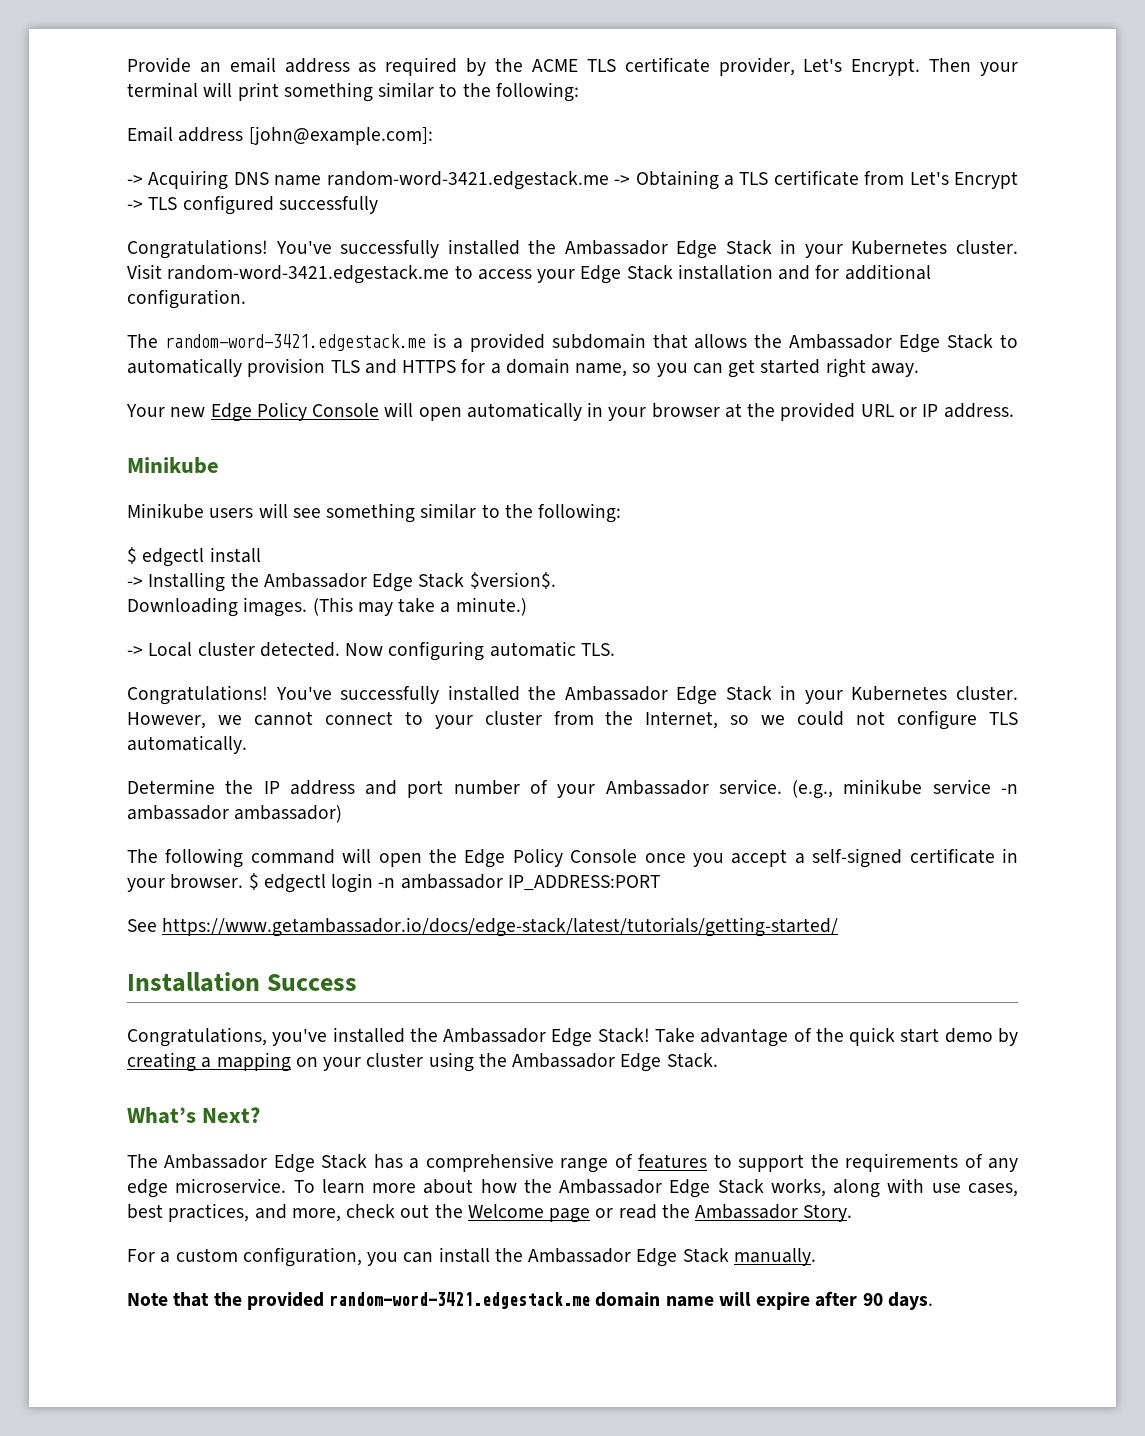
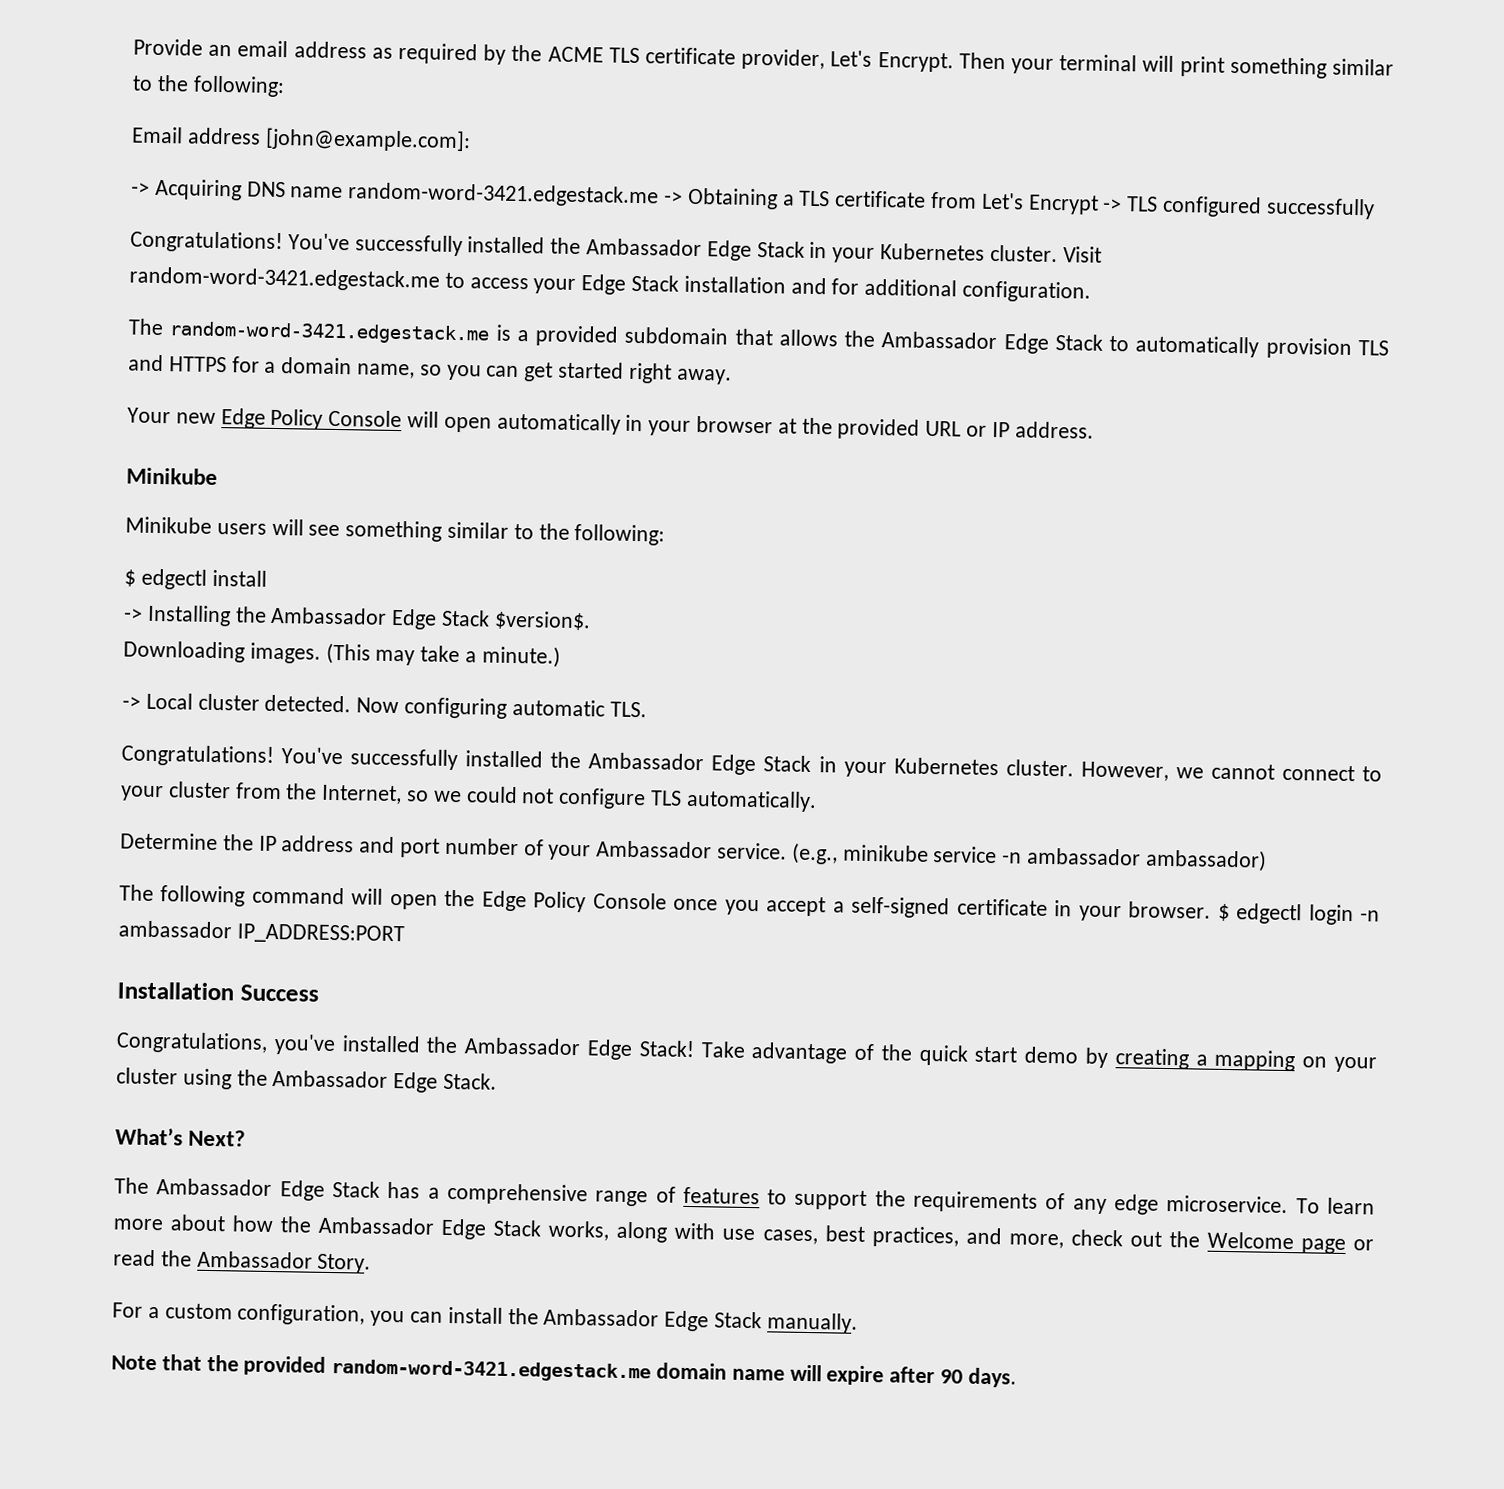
[127,917,839,937] // See https://www.getambassador.io/docs/edge-stack/latest/tutorials/getting-started/ -> (405, 934) none

